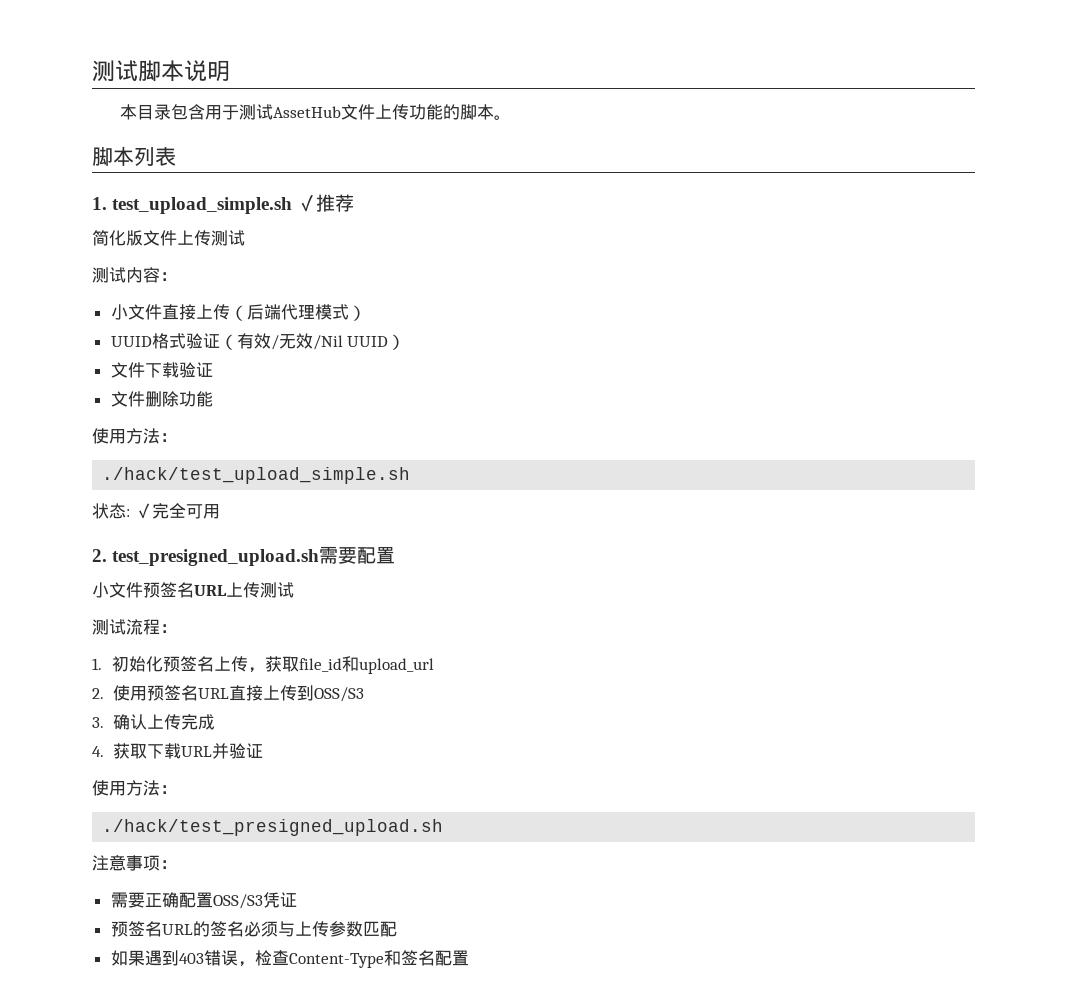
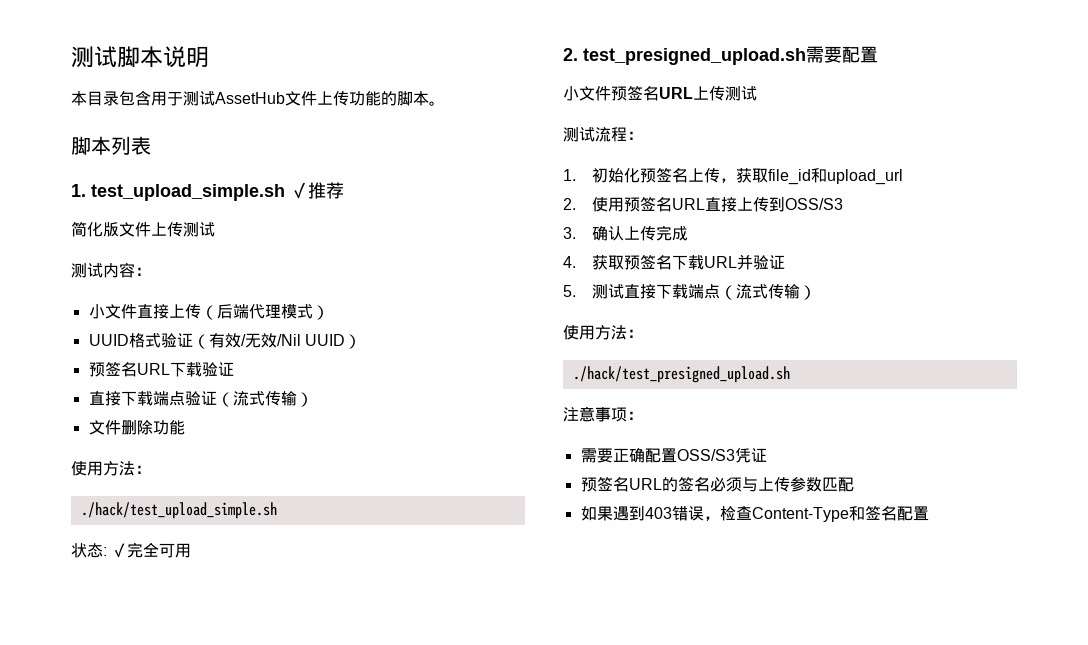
[110,362,145,378] 文件 -> [88,361,170,377] 预签名URL
(213, 369) none -> [88,391,313,407] // 直接下载端点验证（流式传输）
(147, 751) none -> [623,254,672,270] 预签名
(263, 750) none -> [563,284,816,300] // 5.测试直接下载端点（流式传输）

